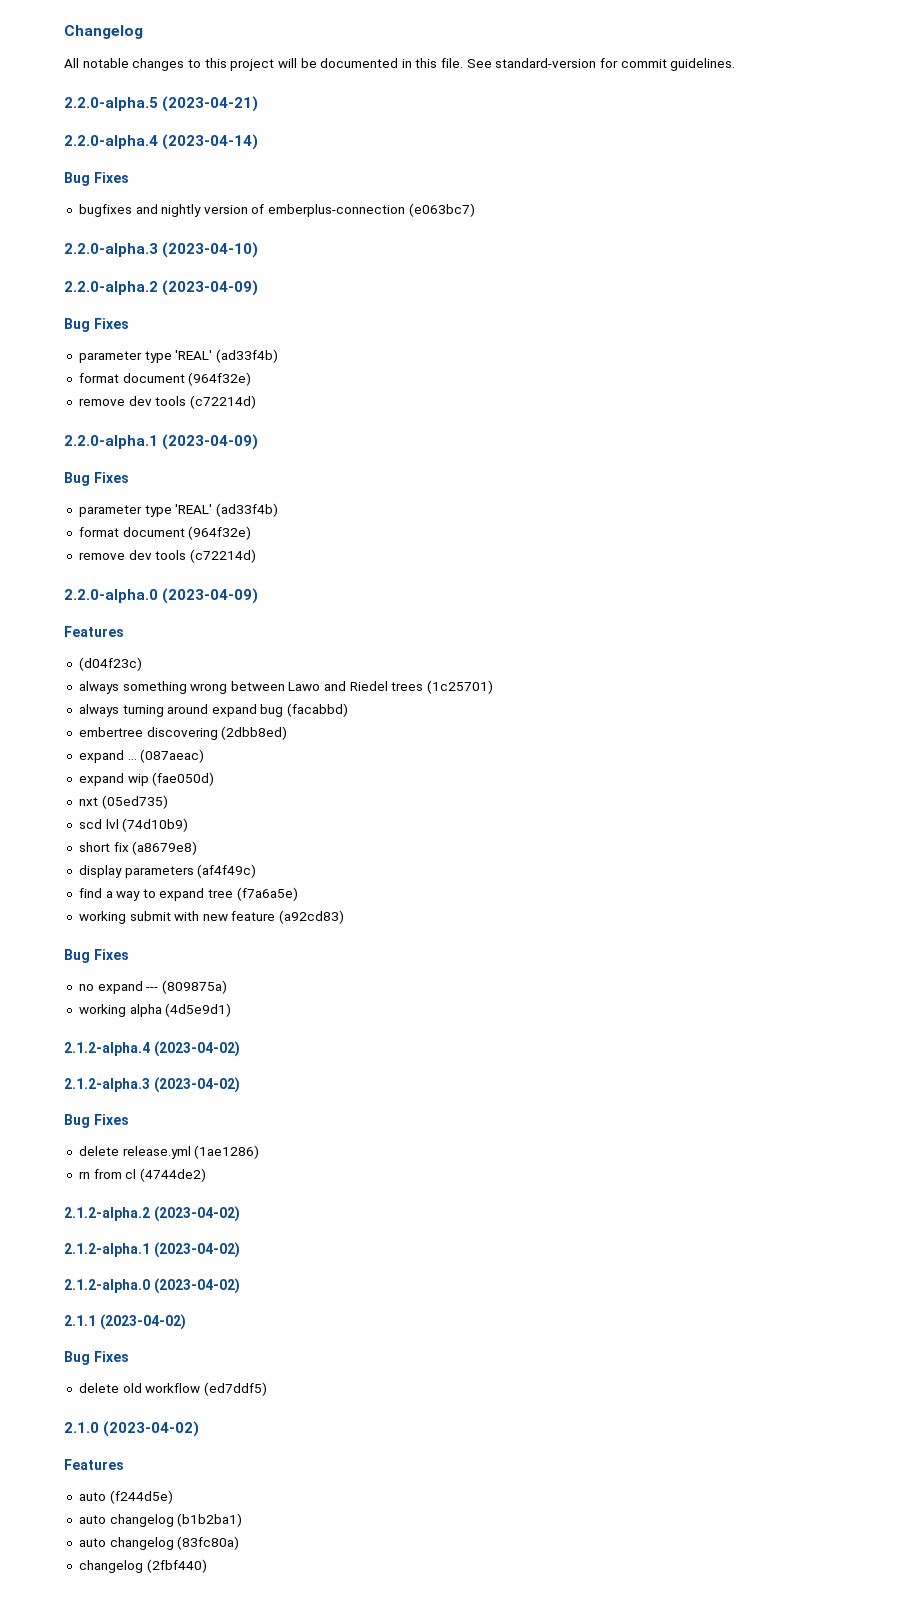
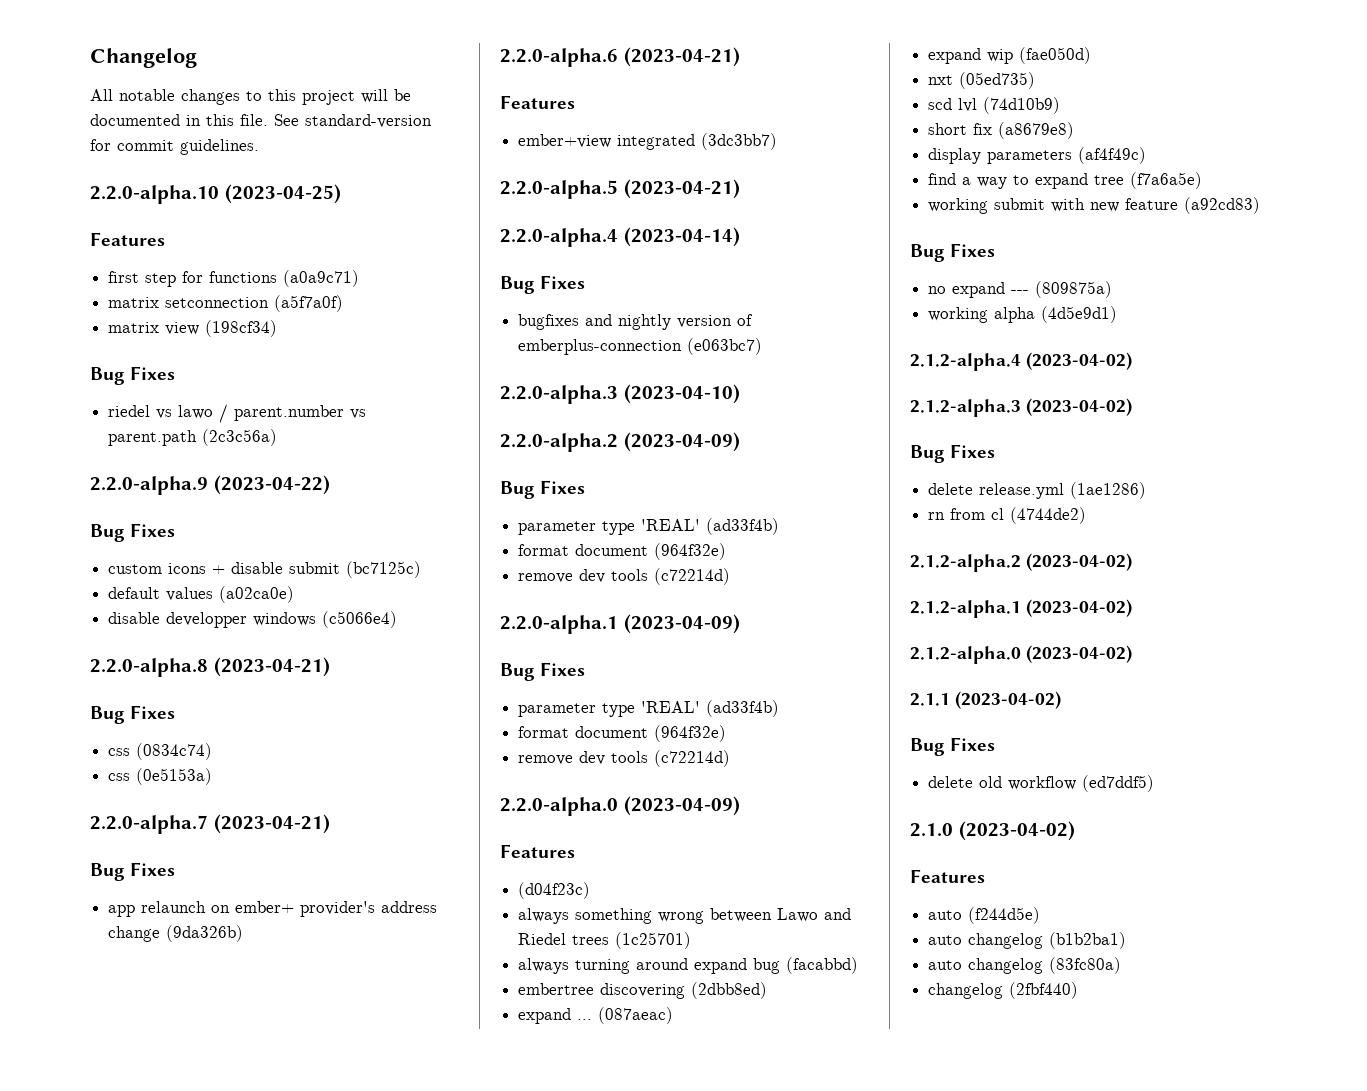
(736, 64) none -> [90,184,341,204] [90,232,165,246] [108,270,360,287] [108,295,344,312] [108,320,278,337] [90,366,176,385] [108,404,367,423] [108,429,278,446] [90,475,330,495] [90,523,176,542] [108,561,422,578] [108,586,295,603] [108,611,398,628] [90,657,330,677] [90,705,176,724] [108,743,213,760] [108,768,213,785] [90,814,330,834] [90,862,176,881] [108,901,438,917] [108,925,244,942] [500,47,740,67] [500,95,575,109] [518,133,778,150] // 2.2.0-alpha.10 (2023-04-25) // Features // first step for functions (a0a9c71) // matrix setconnection (a5f7a0f) // matrix view (198cf34) // Bug Fixes // riedel vs lawo / parent.number vs parent.path (2c3c56a) // 2.2.0-alpha.9 (2023-04-22) // Bug Fixes // custom icons + disable submit (bc7125c) // default values (a02ca0e) // disable developper windows (c5066e4) // 2.2.0-alpha.8 (2023-04-21) // Bug Fixes // css (0834c74) // css (0e5153a) // 2.2.0-alpha.7 (2023-04-21) // Bug Fixes // app relaunch on ember+ provider's address change (9da326b) // 2.2.0-alpha.6 (2023-04-21) // Features // ember+view integrated (3dc3bb7)

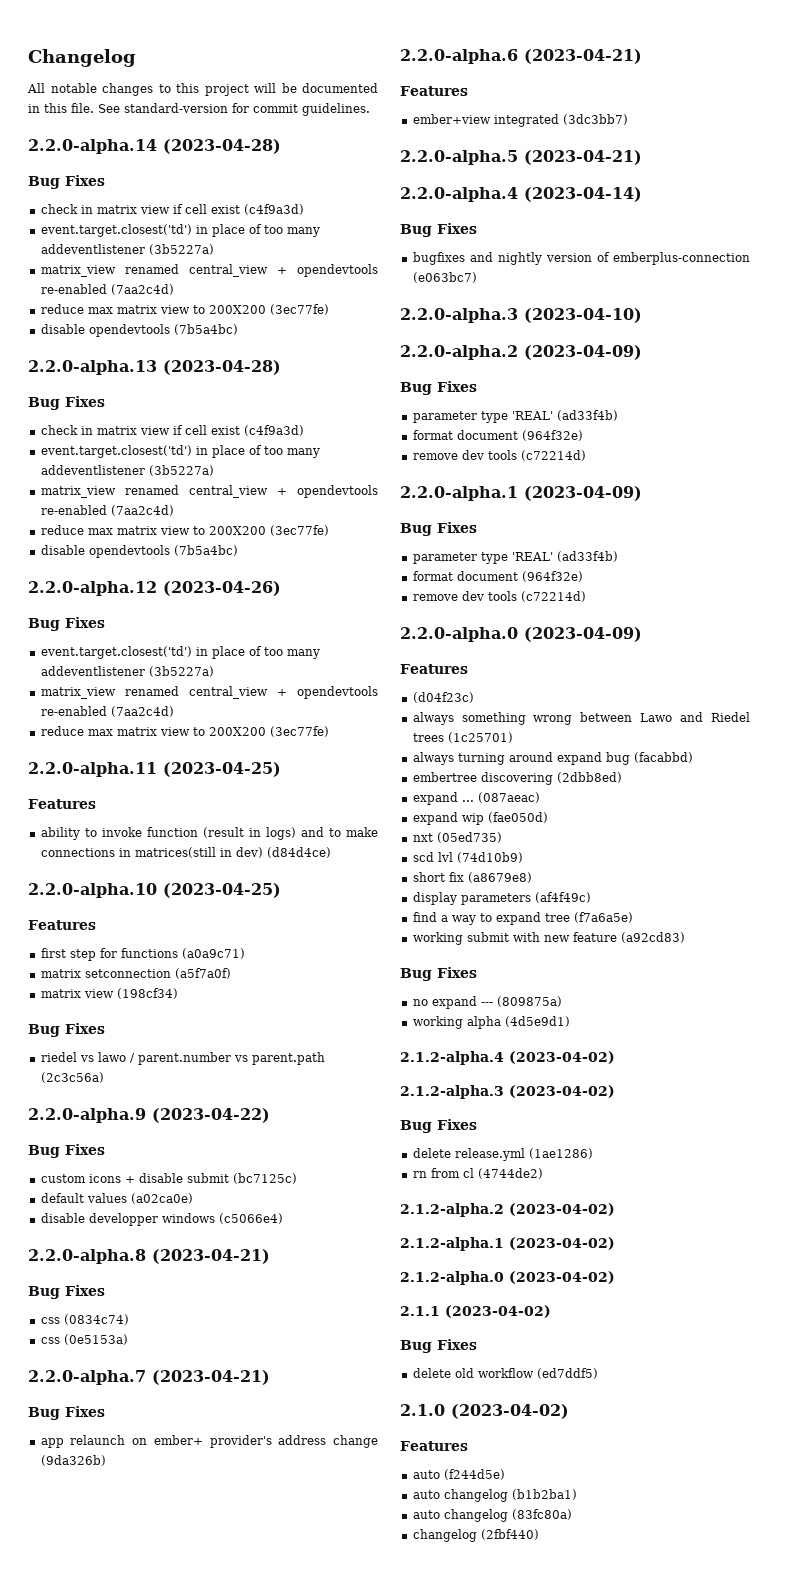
(259, 147) none -> [28,139,281,154] [28,175,105,189] [40,204,304,215] [40,224,320,237] [40,244,214,255] [40,264,378,277] [40,284,174,295] [40,304,329,315] [40,324,238,337] [28,360,281,375] [28,396,105,410] [40,425,304,436] [40,445,320,458] [40,465,214,476] [40,485,378,498] [40,505,174,516] [40,525,329,536] [40,545,238,558] [28,581,281,596] [28,617,105,631] [40,646,320,659] [40,666,214,677] [40,686,378,699] [40,706,174,717] [40,726,329,737] [28,762,281,777] [28,799,96,809] [40,827,378,840] [40,847,331,858] // 2.2.0-alpha.14 (2023-04-28) // Bug Fixes // check in matrix view if cell exist (c4f9a3d) // event.target.closest('td') in place of too many addeventlistener (3b5227a) // matrix_view renamed central_view + opendevtools re-enabled (7aa2c4d) // reduce max matrix view to 200X200 (3ec77fe) // disable opendevtools (7b5a4bc) // 2.2.0-alpha.13 (2023-04-28) // Bug Fixes // check in matrix view if cell exist (c4f9a3d) // event.target.closest('td') in place of too many addeventlistener (3b5227a) // matrix_view renamed central_view + opendevtools re-enabled (7aa2c4d) // reduce max matrix view to 200X200 (3ec77fe) // disable opendevtools (7b5a4bc) // 2.2.0-alpha.12 (2023-04-26) // Bug Fixes // event.target.closest('td') in place of too many addeventlistener (3b5227a) // matrix_view renamed central_view + opendevtools re-enabled (7aa2c4d) // reduce max matrix view to 200X200 (3ec77fe) // 2.2.0-alpha.11 (2023-04-25) // Features // ability to invoke function (result in logs) and to make connections in matrices(still in dev) (d84d4ce)

